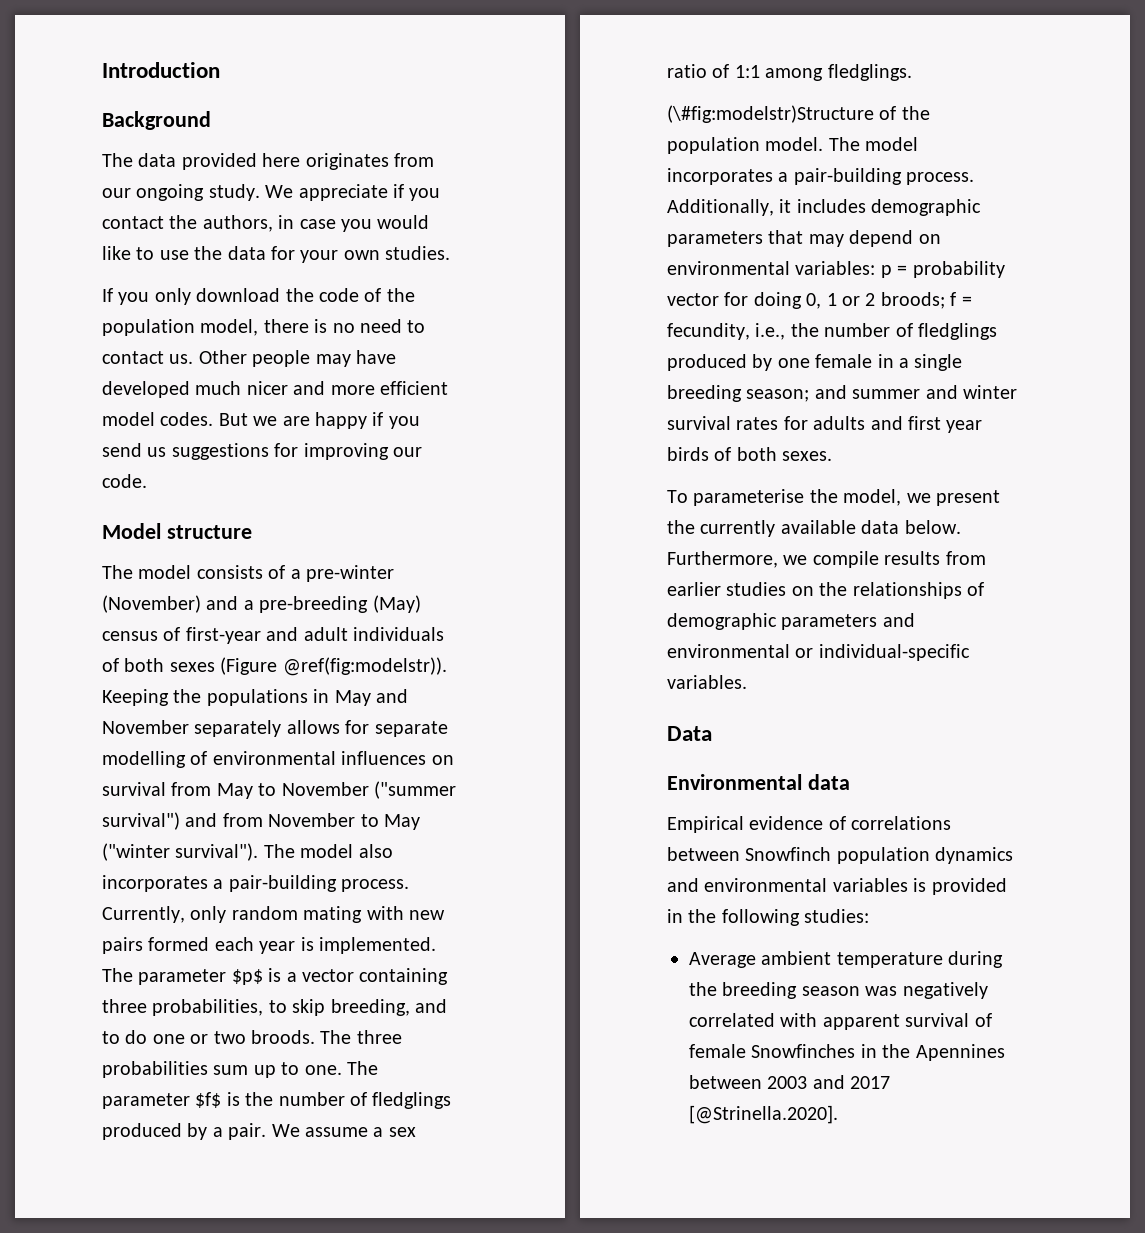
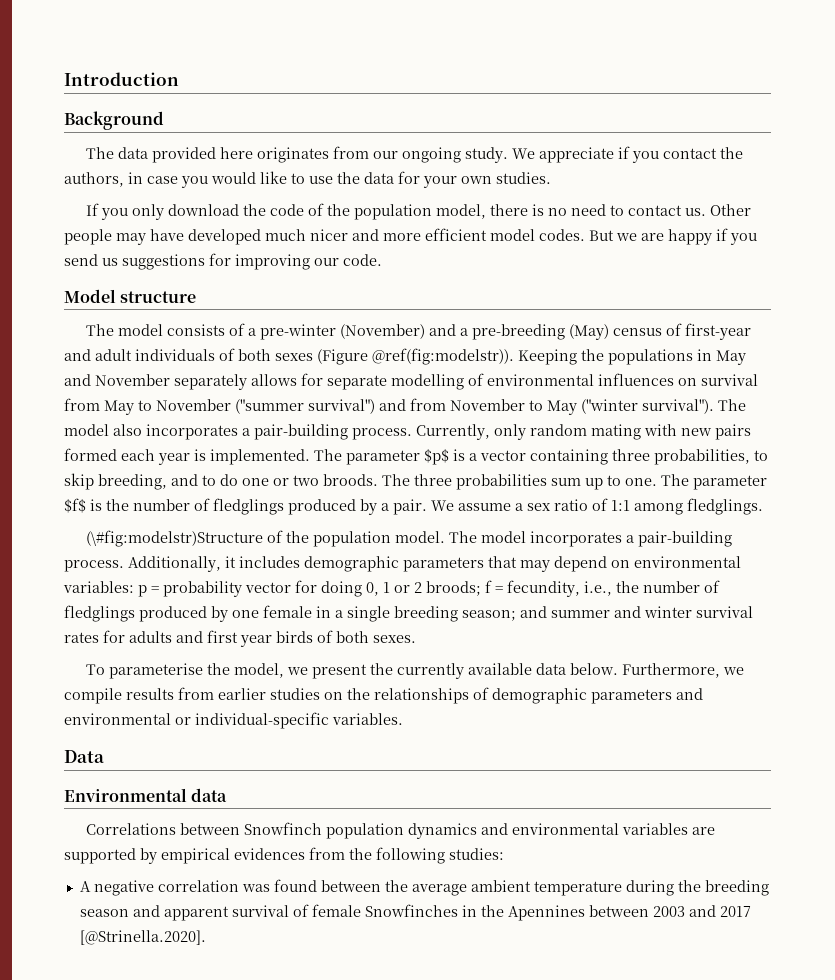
[667,816,952,833] Empirical evidence of correlations -> [85,823,176,835] Correlations
[913,878,1007,895] [667,909,870,926] [689,952,756,968] is provided in the following studies: // Average -> [691,827,715,835] [64,847,504,864] [79,879,467,896] are supported by empirical evidences from the following studies: // A negative correlation was found between the average
[865,982,988,999] [689,1013,818,1027] was negatively correlated with -> [132,905,160,917] and

